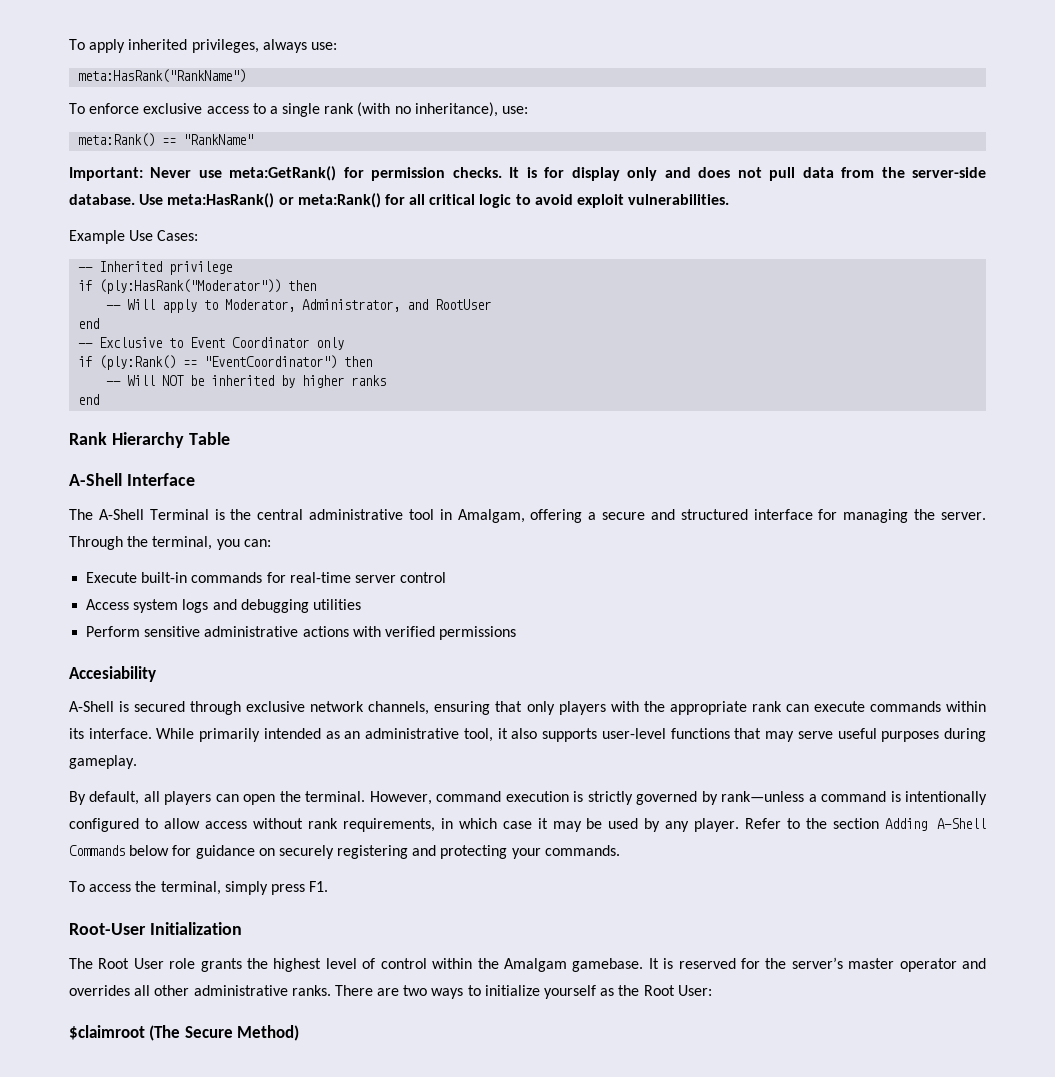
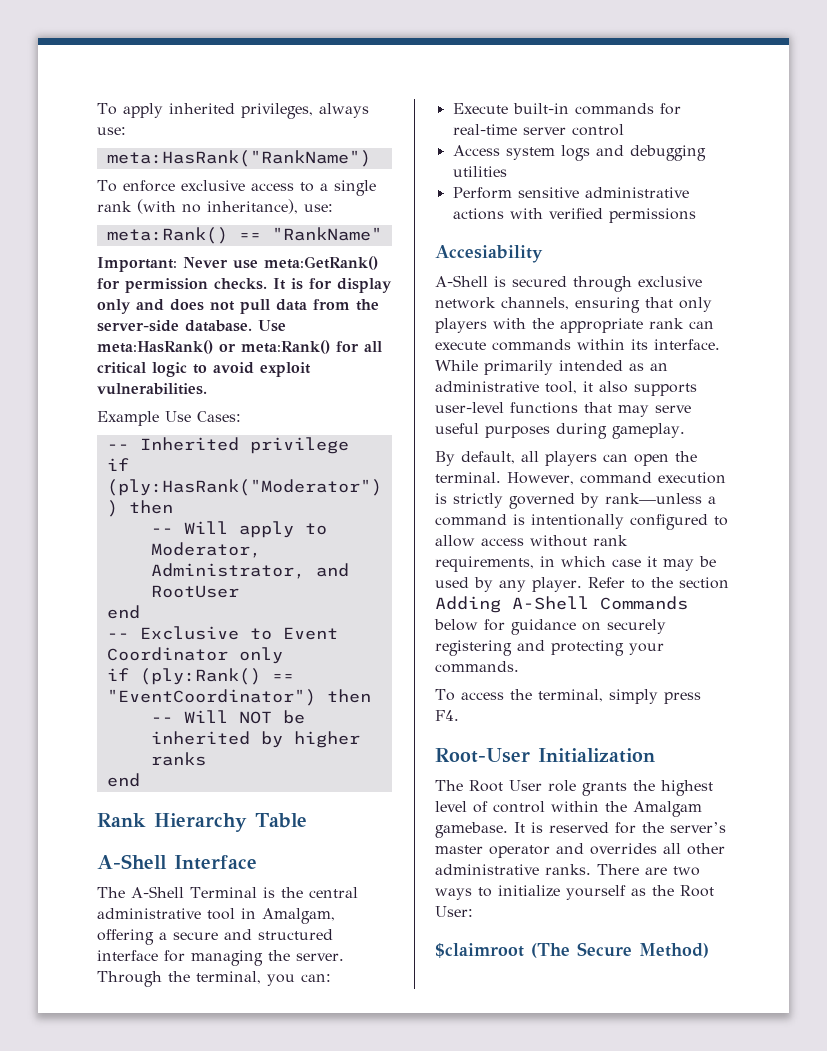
[309,881,329,892] F1. -> [435,710,459,721] F4.

